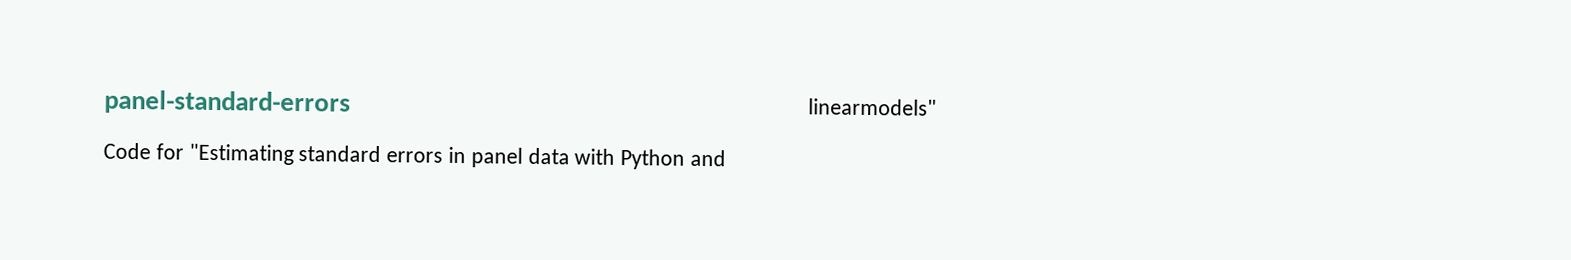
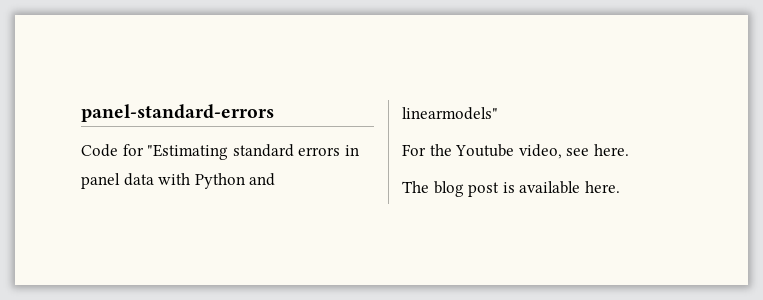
(937, 107) none -> [402,144,629,159] [402,181,620,197] // For the Youtube video, see here. // The blog post is available here.

